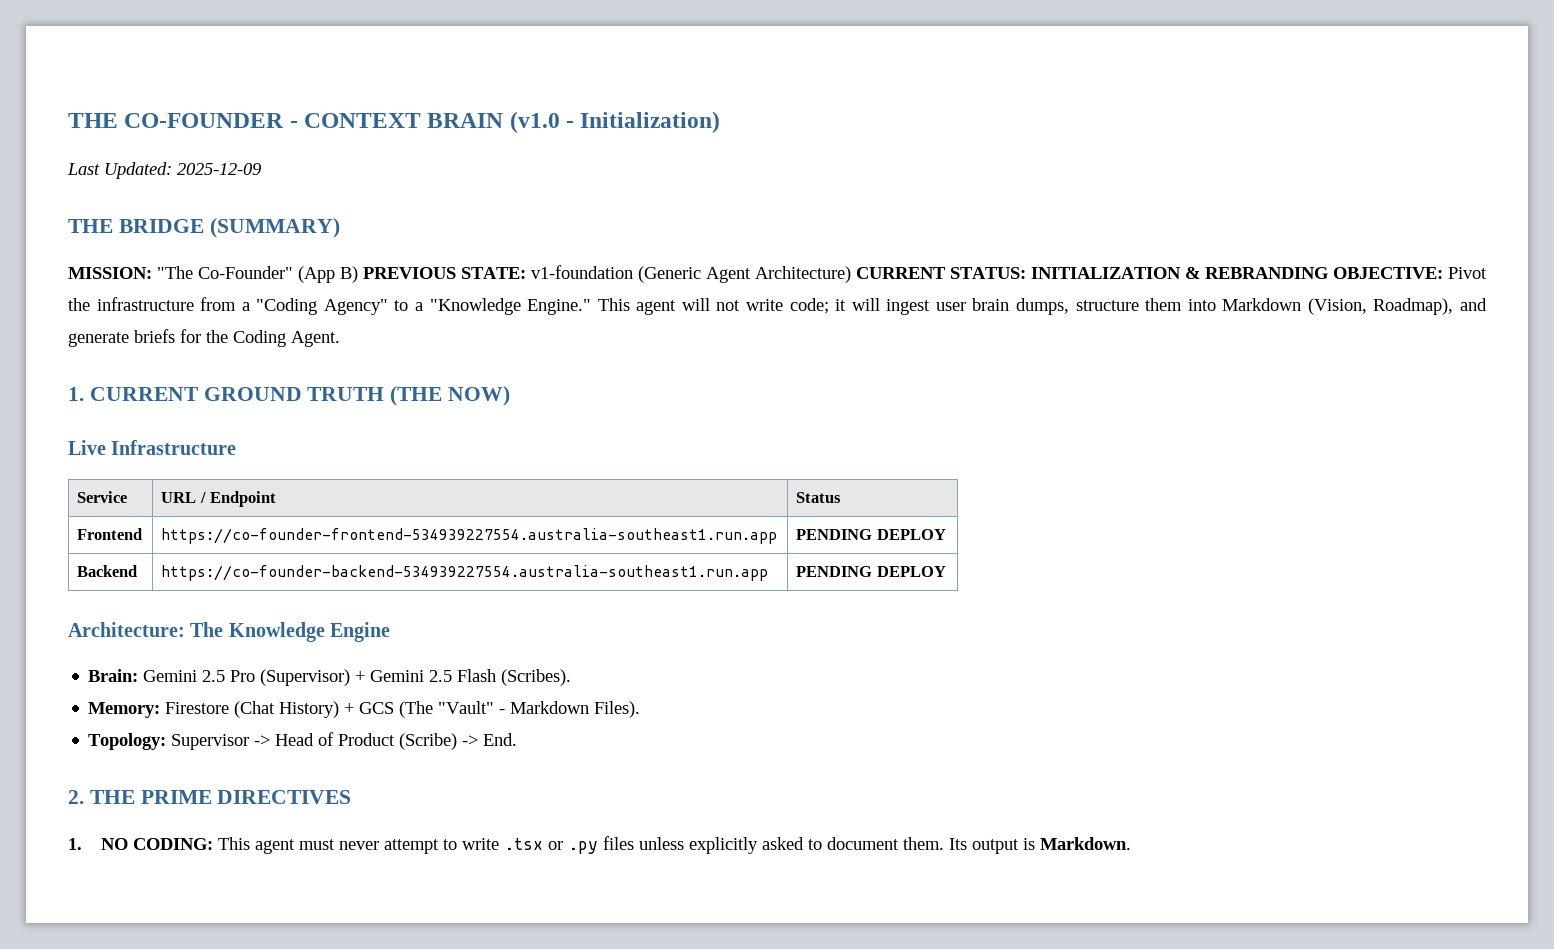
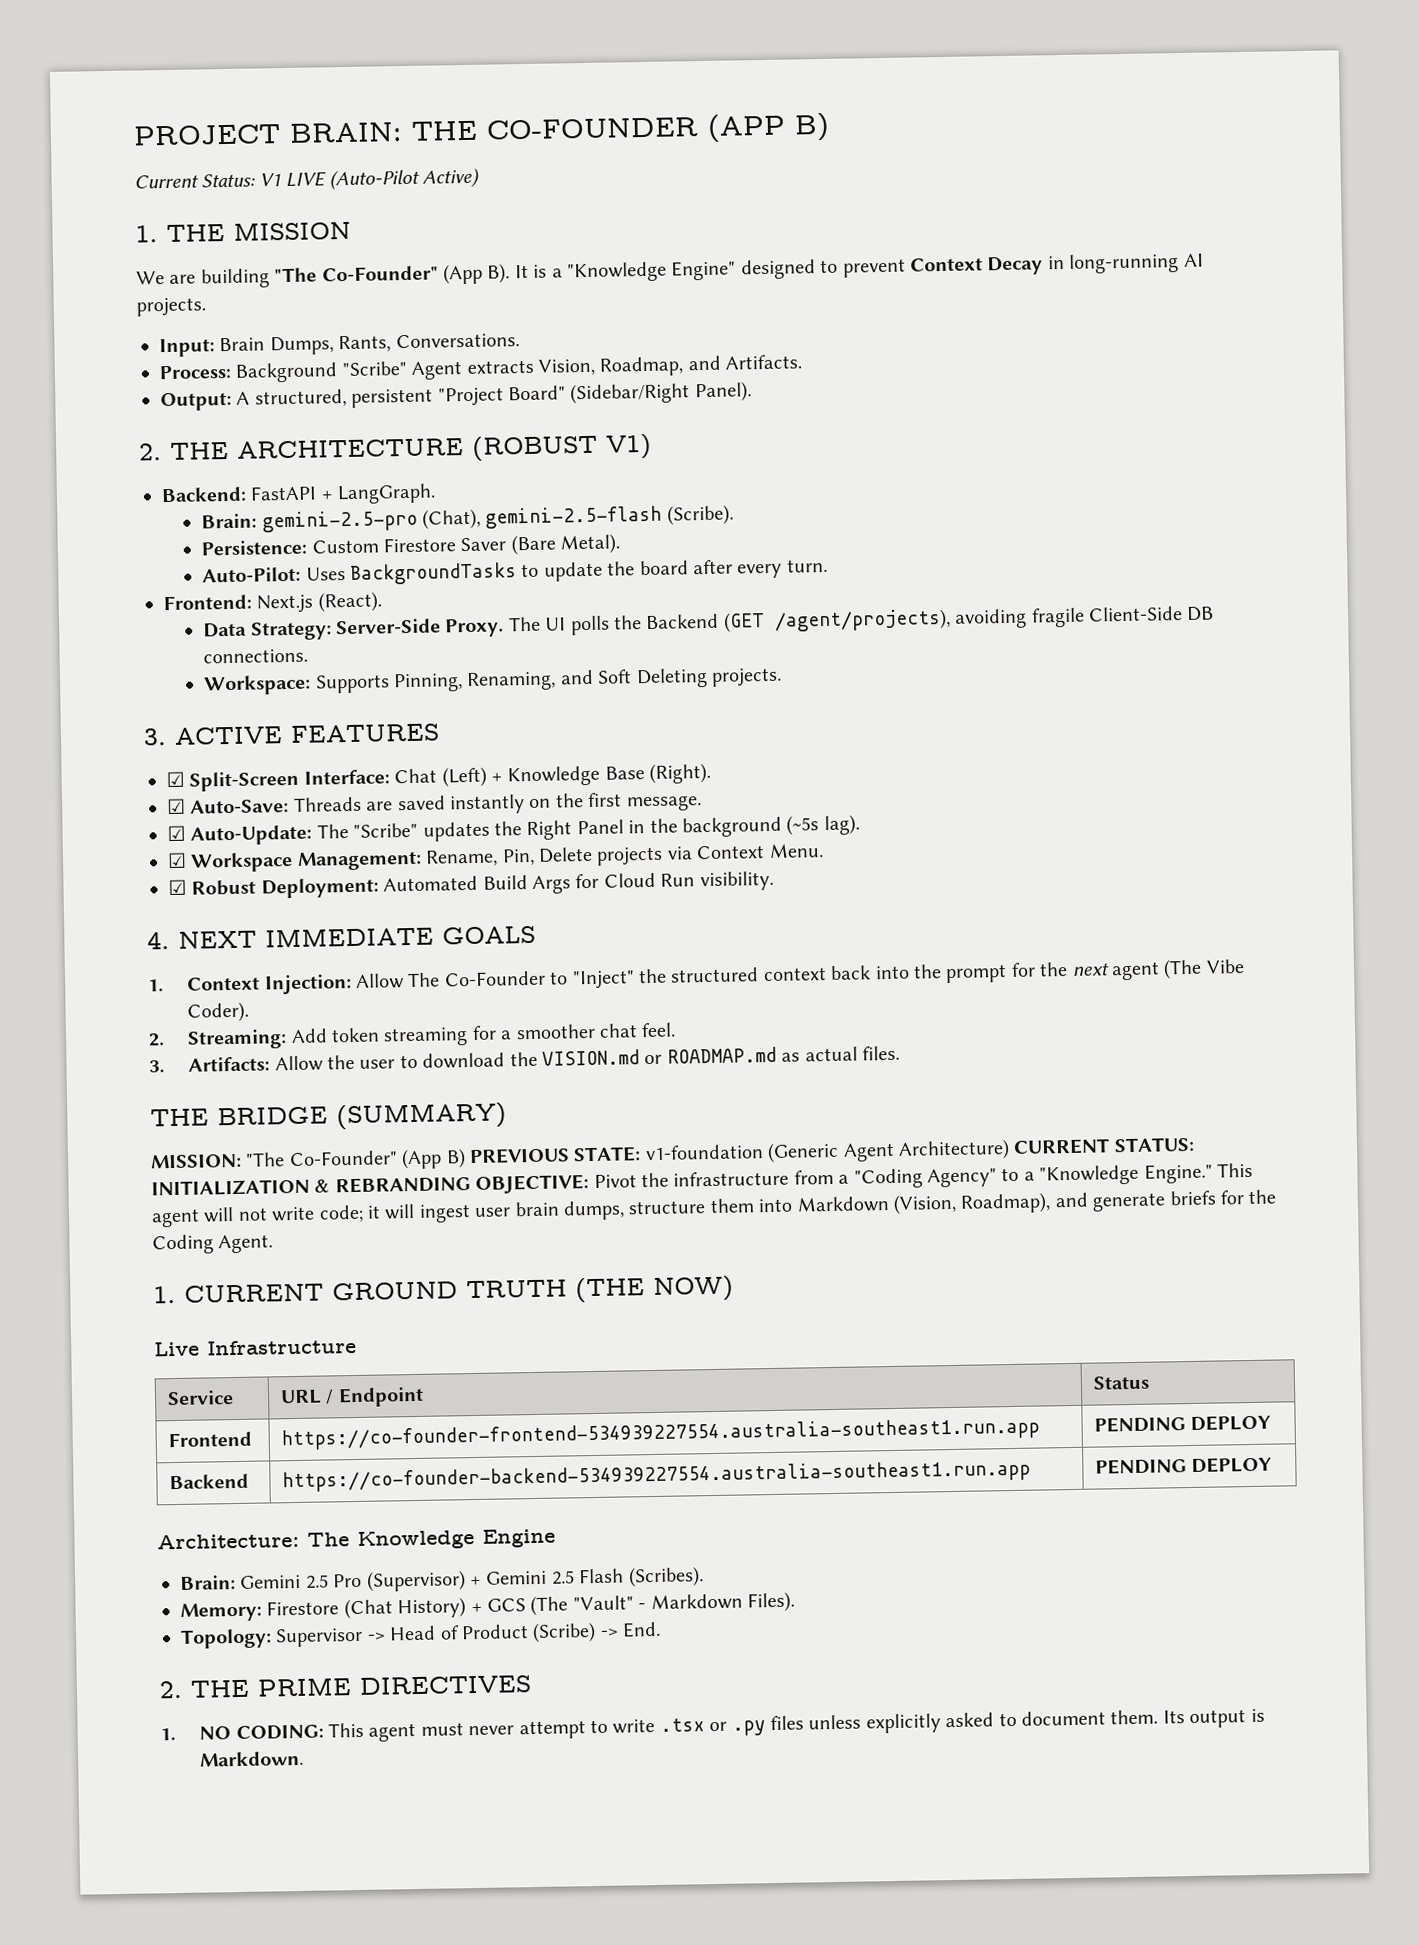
[68,111,721,133] [67,162,261,179] THE CO-FOUNDER - CONTEXT BRAIN (v1.0 - Initialization) // Last Updated: 2025-12-09 -> [133,112,830,146] [134,167,480,191] [135,220,351,243] [136,253,1204,289] [136,297,206,317] [159,333,520,358] [159,354,803,383] [160,381,752,412] [139,433,652,461] [161,483,437,505] [201,504,734,533] [201,533,621,556] [202,558,828,585] [163,591,382,614] [203,606,1215,641] [203,648,309,664] [203,667,782,696] [143,723,440,746] [166,762,712,792] [167,792,702,815] [167,814,860,846] [167,843,824,873] [168,870,774,899] [147,925,536,950] [148,958,1245,995] [187,1001,250,1023] [148,1022,677,1050] [149,1045,900,1073] PROJECT BRAIN: THE CO-FOUNDER (APP B) // Current Status: V1 LIVE (Auto-Pilot Active) // 1. THE MISSION // We are building "The Co-Founder" (App B). It is a "Knowledge Engine" designed to prevent Context Decay in long-running AI projects. // Input: Brain Dumps, Rants, Conversations. // Process: Background "Scribe" Agent extracts Vision, Roadmap, and Artifacts. // Output: A structured, persistent "Project Board" (Sidebar/Right Panel). // 2. THE ARCHITECTURE (ROBUST V1) // Backend: FastAPI + LangGraph. // Brain: gemini-2.5-pro (Chat), gemini-2.5-flash (Scribe). // Persistence: Custom Firestore Saver (Bare Metal). // Auto-Pilot: Uses BackgroundTasks to update the board after every turn. // Frontend: Next.js (React). // Data Strategy: Server-Side Proxy. The UI polls the Backend (GET /agent/projects), avoiding fragile Client-Side DB connections. // Workspace: Supports Pinning, Renaming, and Soft Deleting projects. // 3. ACTIVE FEATURES // ☑ Split-Screen Interface: Chat (Left) + Knowledge Base (Right). // ☑ Auto-Save: Threads are saved instantly on the first message. // ☑ Auto-Update: The "Scribe" updates the Right Panel in the background (~5s lag). // ☑ Workspace Management: Rename, Pin, Delete projects via Context Menu. // ☑ Robust Deployment: Automated Build Args for Cloud Run visibility. // 4. NEXT IMMEDIATE GOALS // 1. Context Injection: Allow The Co-Founder to "Inject" the structured context back into the prompt for the next agent (The Vibe Coder). // 2. Streaming: Add token streaming for a smoother chat feel. // 3. Artifacts: Allow the user to download the VISION.md or ROADMAP.md as actual files.

